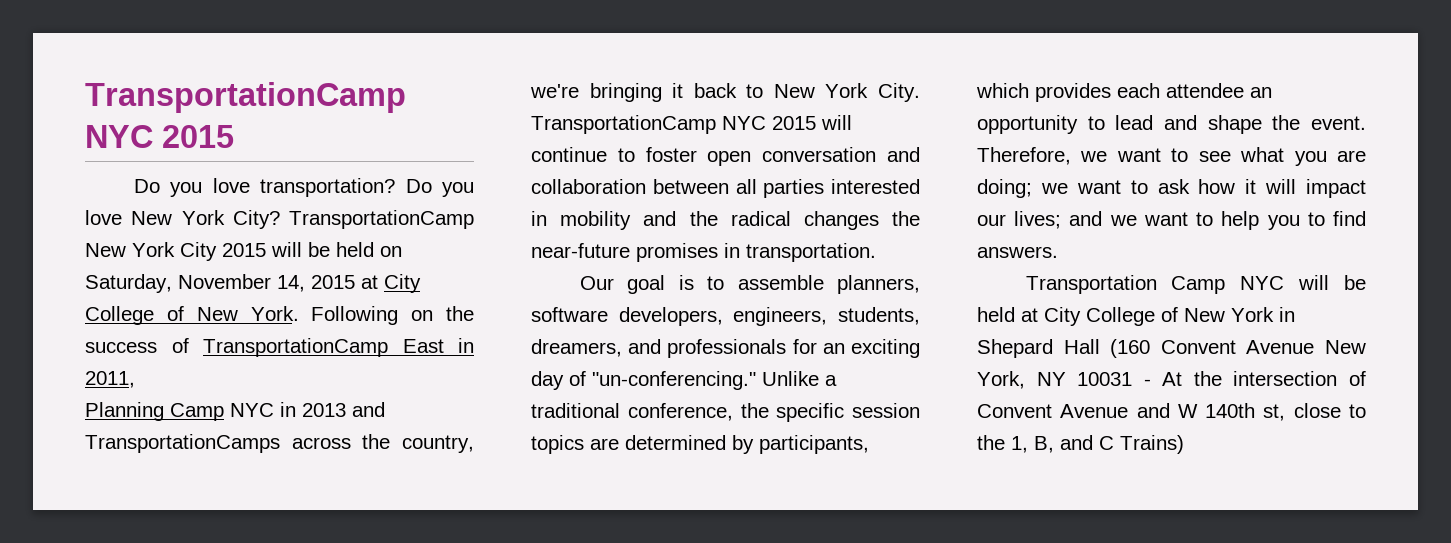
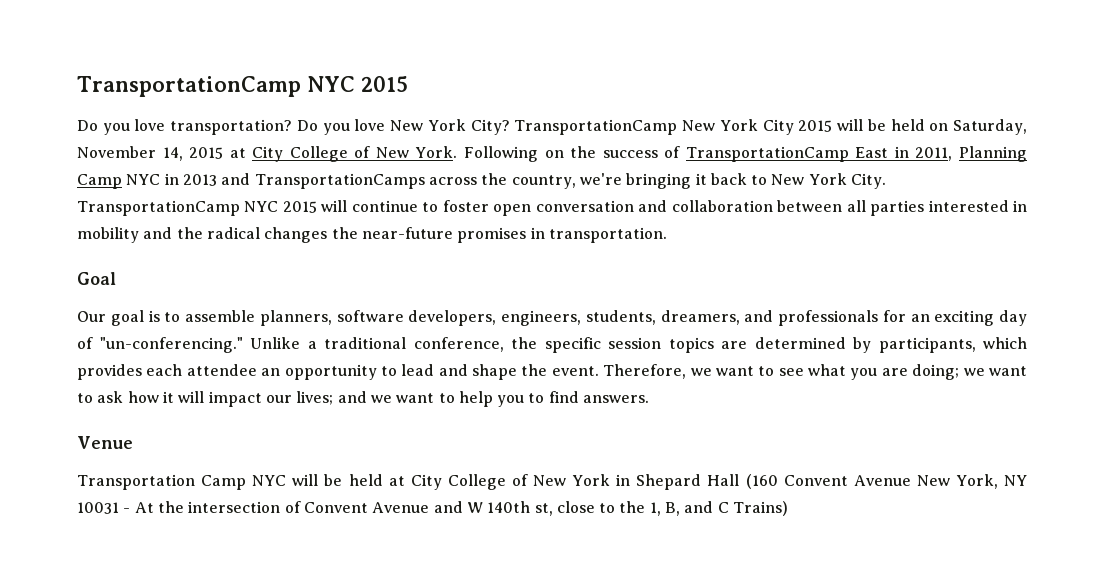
(135, 379) // -> (953, 154) none
(876, 252) none -> [77,272,116,285] // Goal
(1058, 252) none -> [77,436,133,449] // Venue

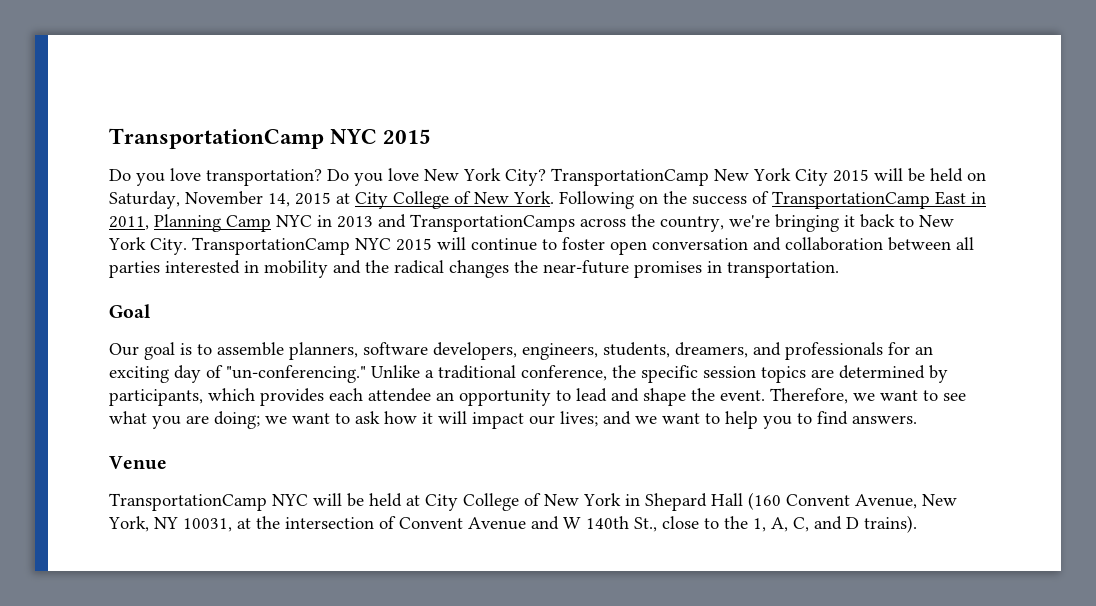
[77,474,247,490] Transportation Camp -> [109,493,267,511] TransportationCamp
[853,475,911,486] Avenue -> [855,494,917,509] Avenue,
[77,502,154,514] 10031 - At -> [183,518,251,532] 10031, at
[534,503,553,516] st, -> [634,517,657,532] St.,
[665,501,789,516] B, and C Trains) -> [771,515,917,533] A, C, and D trains).

